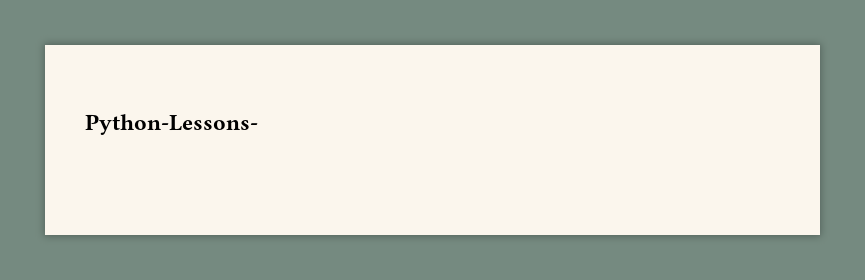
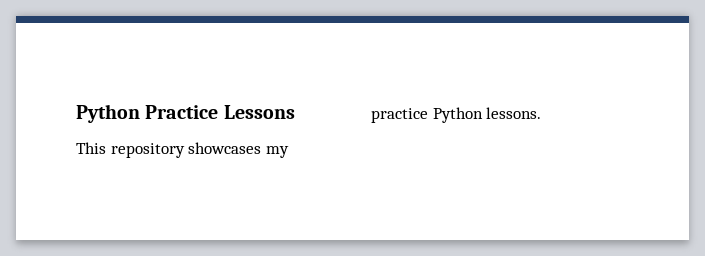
[85,114,258,135] Python-Lessons- -> [76,104,295,123] [76,142,289,158] [371,107,542,123] Python Practice Lessons // This repository showcases my practice Python lessons.

